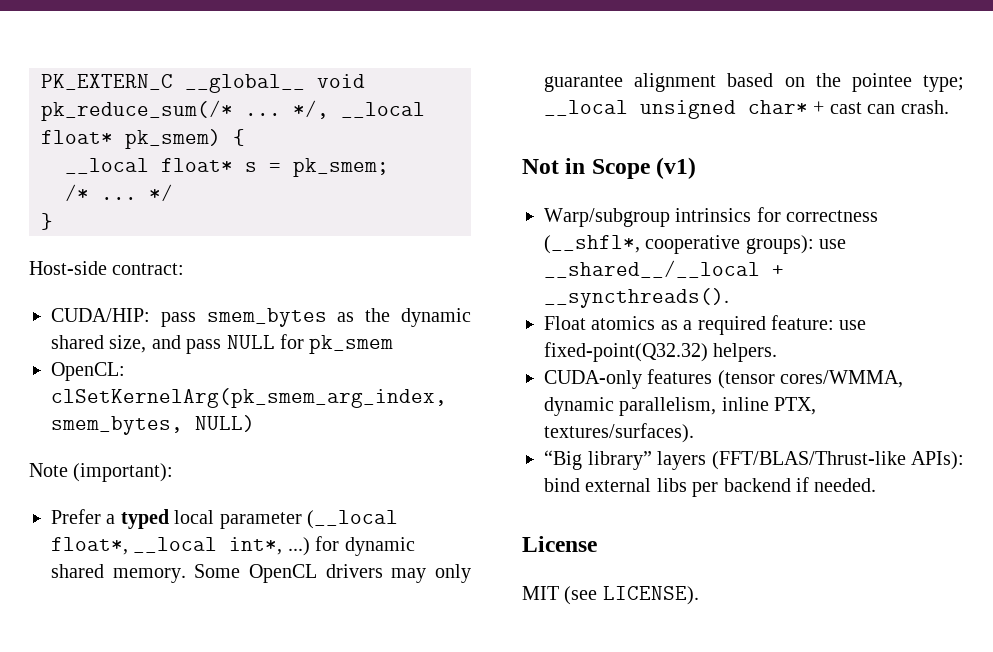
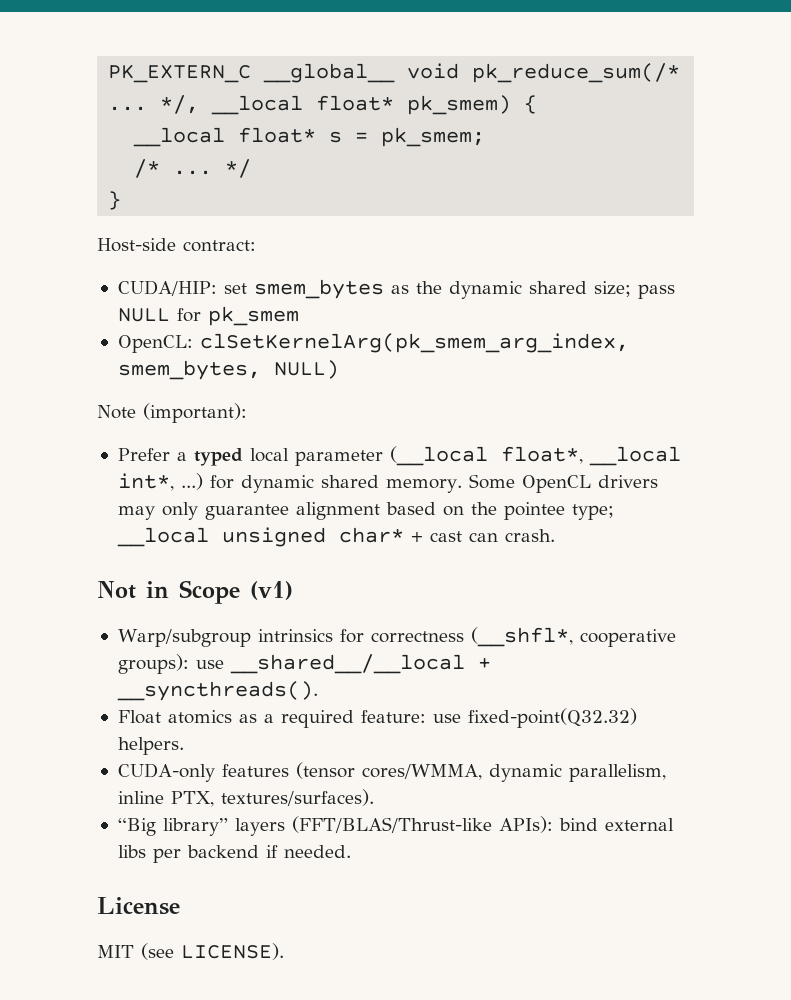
[160,312,196,327] pass -> [223,283,247,294] set
[109,335,181,353] size, and -> [593,281,631,297] size;

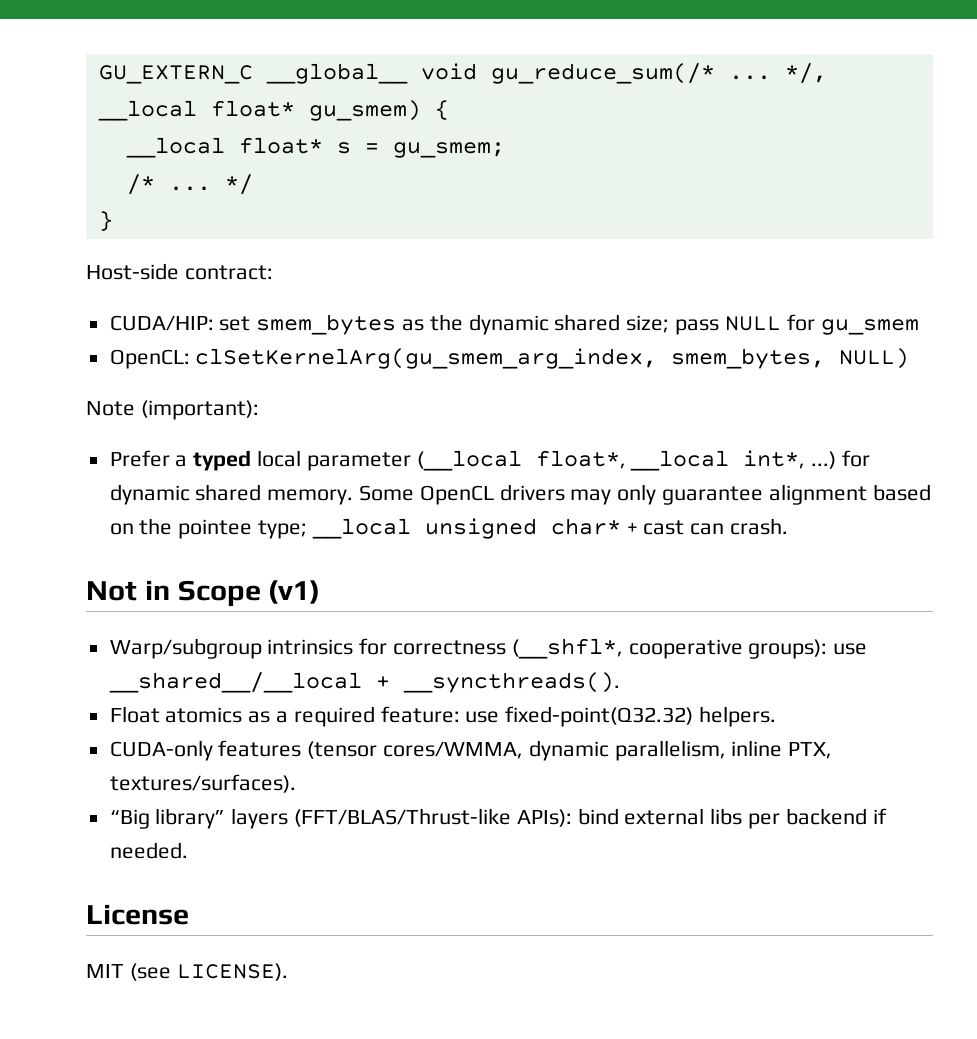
[108,64,252,83] PK_EXTERN_C -> [98,65,253,84] GU_EXTERN_C
[472,63,681,83] pk_reduce_sum(/* -> [490,63,715,84] gu_reduce_sum(/*
[407,95,512,115] pk_smem) -> [308,100,421,121] gu_smem)
[381,127,486,147] pk_smem; -> [392,142,505,158] gu_smem;
[207,306,299,326] pk_smem -> [820,319,919,335] gu_smem
[199,333,629,353] clSetKernelArg(pk_smem_arg_index, -> [195,348,658,369] clSetKernelArg(gu_smem_arg_index,

